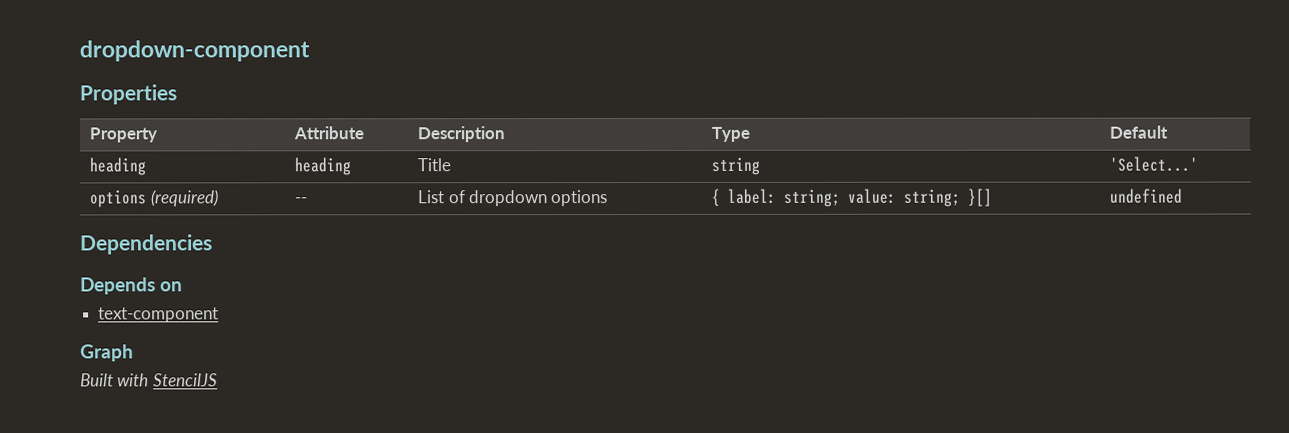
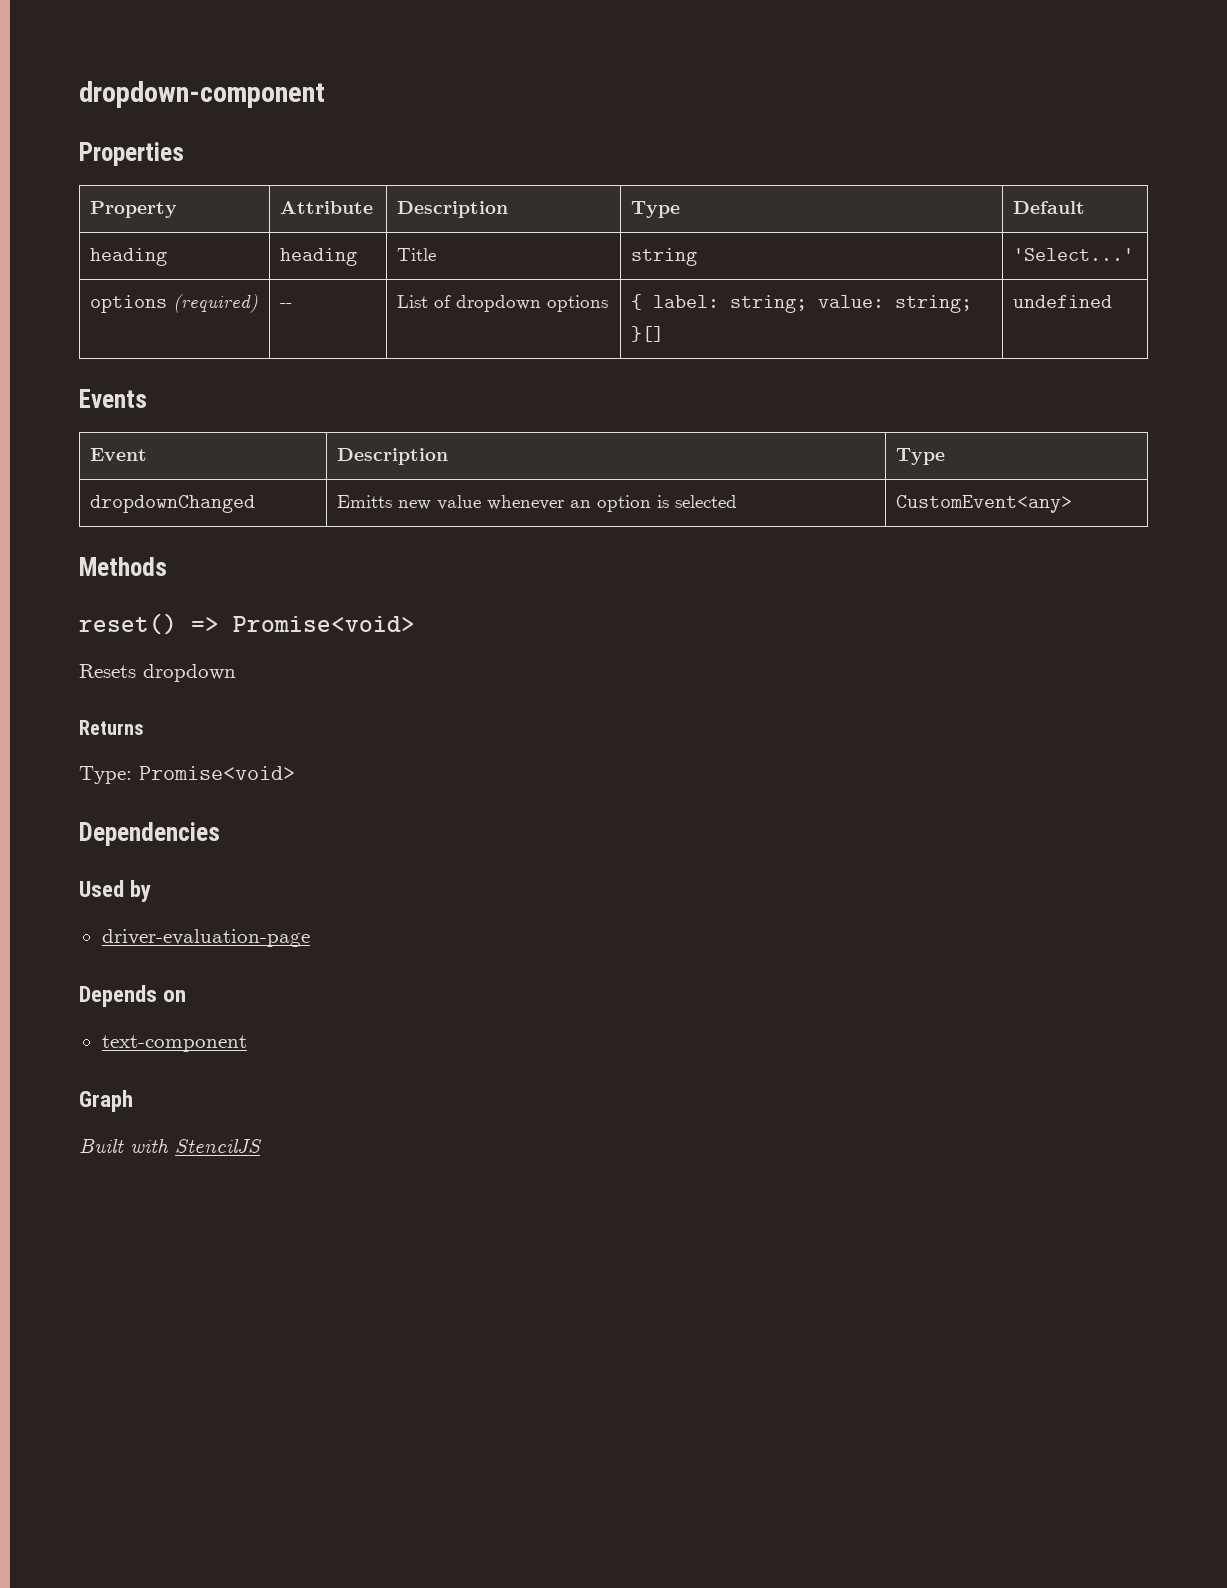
[80,234,213,255] Dependencies -> [79,389,147,408] [90,448,148,461] [337,448,449,465] [896,448,946,465] [90,495,256,513] [337,495,738,512] [896,495,1073,513] [79,557,167,576] [79,613,415,635] [79,664,236,682] [79,720,144,735] [79,766,295,784] [79,822,220,846] [79,880,152,902] [101,929,310,947] Events // Event | Description | Type // dropdownChanged | Emitts new value whenever an option is selected | CustomEvent<any> // Methods // reset() => Promise<void> // Resets dropdown // Returns // Type: Promise<void> // Dependencies // Used by // driver-evaluation-page

